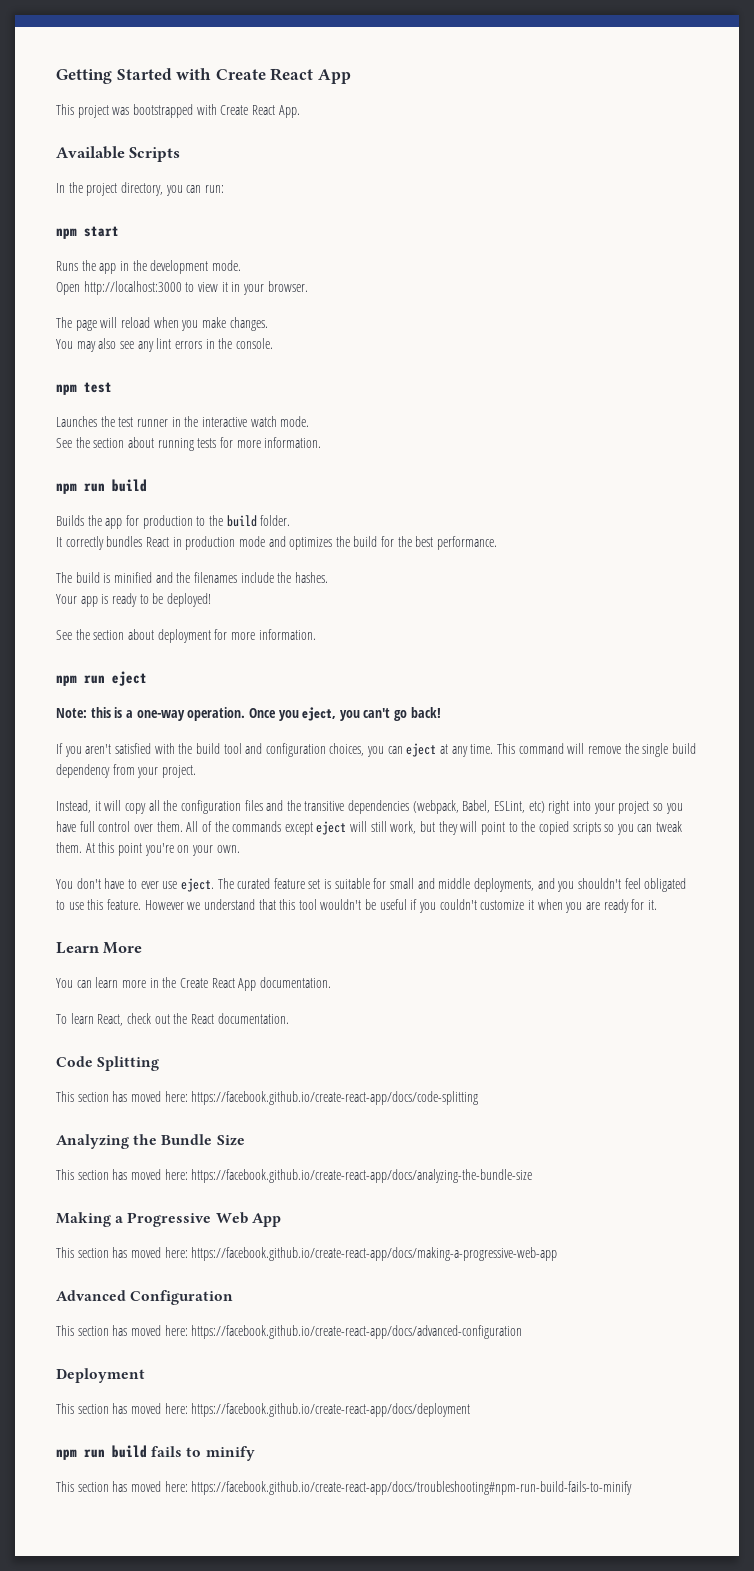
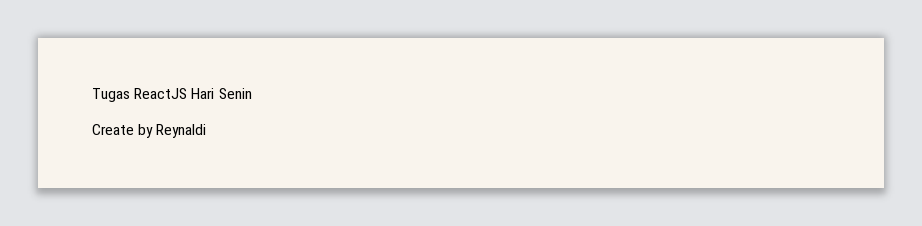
[56,68,351,84] [56,104,300,118] [56,146,181,162] [56,182,224,196] [56,226,119,239] [56,260,241,274] [56,281,308,295] [56,317,268,331] [56,338,273,352] [56,382,112,395] [56,416,310,427] [56,437,322,451] [56,479,147,494] [56,515,291,529] [56,536,498,550] [56,572,328,583] [56,593,211,607] [56,629,316,643] [56,671,147,686] [56,707,441,721] [56,743,696,757] [56,764,196,778] [56,800,683,814] [56,821,683,835] [56,842,240,856] [56,878,687,892] [56,899,657,913] [56,942,143,954] [56,977,331,991] [56,1013,289,1026] [56,1056,160,1071] [56,1091,479,1105] [56,1134,245,1149] [56,1169,533,1183] [56,1212,281,1227] [56,1247,558,1261] [56,1290,234,1305] [56,1325,523,1339] [56,1368,145,1383] [56,1403,471,1417] [56,1445,255,1461] [56,1481,633,1495] Getting Started with Create React App // This project was bootstrapped with Create React App. // Available Scripts // In the project directory, you can run: // npm start // Runs the app in the development mode. // Open http://localhost:3000 to view it in your browser. // The page will reload when you make changes. // You may also see any lint errors in the console. // npm test // Launches the test runner in the interactive watch mode. // See the section about running tests for more information. // npm run build // Builds the app for production to the build folder. // It correctly bundles React in production mode and optimizes the build for the best performance. // The build is minified and the filenames include the hashes. // Your app is ready to be deployed! // See the section about deployment for more information. // npm run eject // Note: this is a one-way operation. Once you eject, you can't go back! // If you aren't satisfied with the build tool and configuration choices, you can eject at any time. This command will remove the single build dependency from your project. // Instead, it will copy all the configuration files and the transitive dependencies (webpack, Babel, ESLint, etc) right into your project so you have full control over them. All of the commands except eject will still work, but they will point to the copied scripts so you can tweak them. At this point you're on your own. // You don't have to ever use eject. The curated feature set is suitable for small and middle deployments, and you shouldn't feel obligated to use this feature. However we understand that this tool wouldn't be useful if you couldn't customize it when you are ready for it. // Learn More // You can learn more in the Create React App documentation. // To learn React, check out the React documentation. // Code Splitting // This section has moved here: https://facebook.github.io/create-react-app/docs/code-splitting // Analyzing the Bundle Size // This section has moved here: https://facebook.github.io/create-react-app/docs/analyzing-the-bundle-size // Making a Progressive Web App // This section has moved here: https://facebook.github.io/create-react-app/docs/making-a-progressive-web-app // Advanced Configuration // This section has moved here: https://facebook.github.io/create-react-app/docs/advanced-configuration // Deployment // This section has moved here: https://facebook.github.io/create-react-app/docs/deployment // npm run build fails to minify // This section has moved here: https://facebook.github.io/create-react-app/docs/troubleshooting#npm-run-build-fails-to-minify -> [92,88,252,102] [92,124,207,138] Tugas ReactJS Hari Senin // Create by Reynaldi

